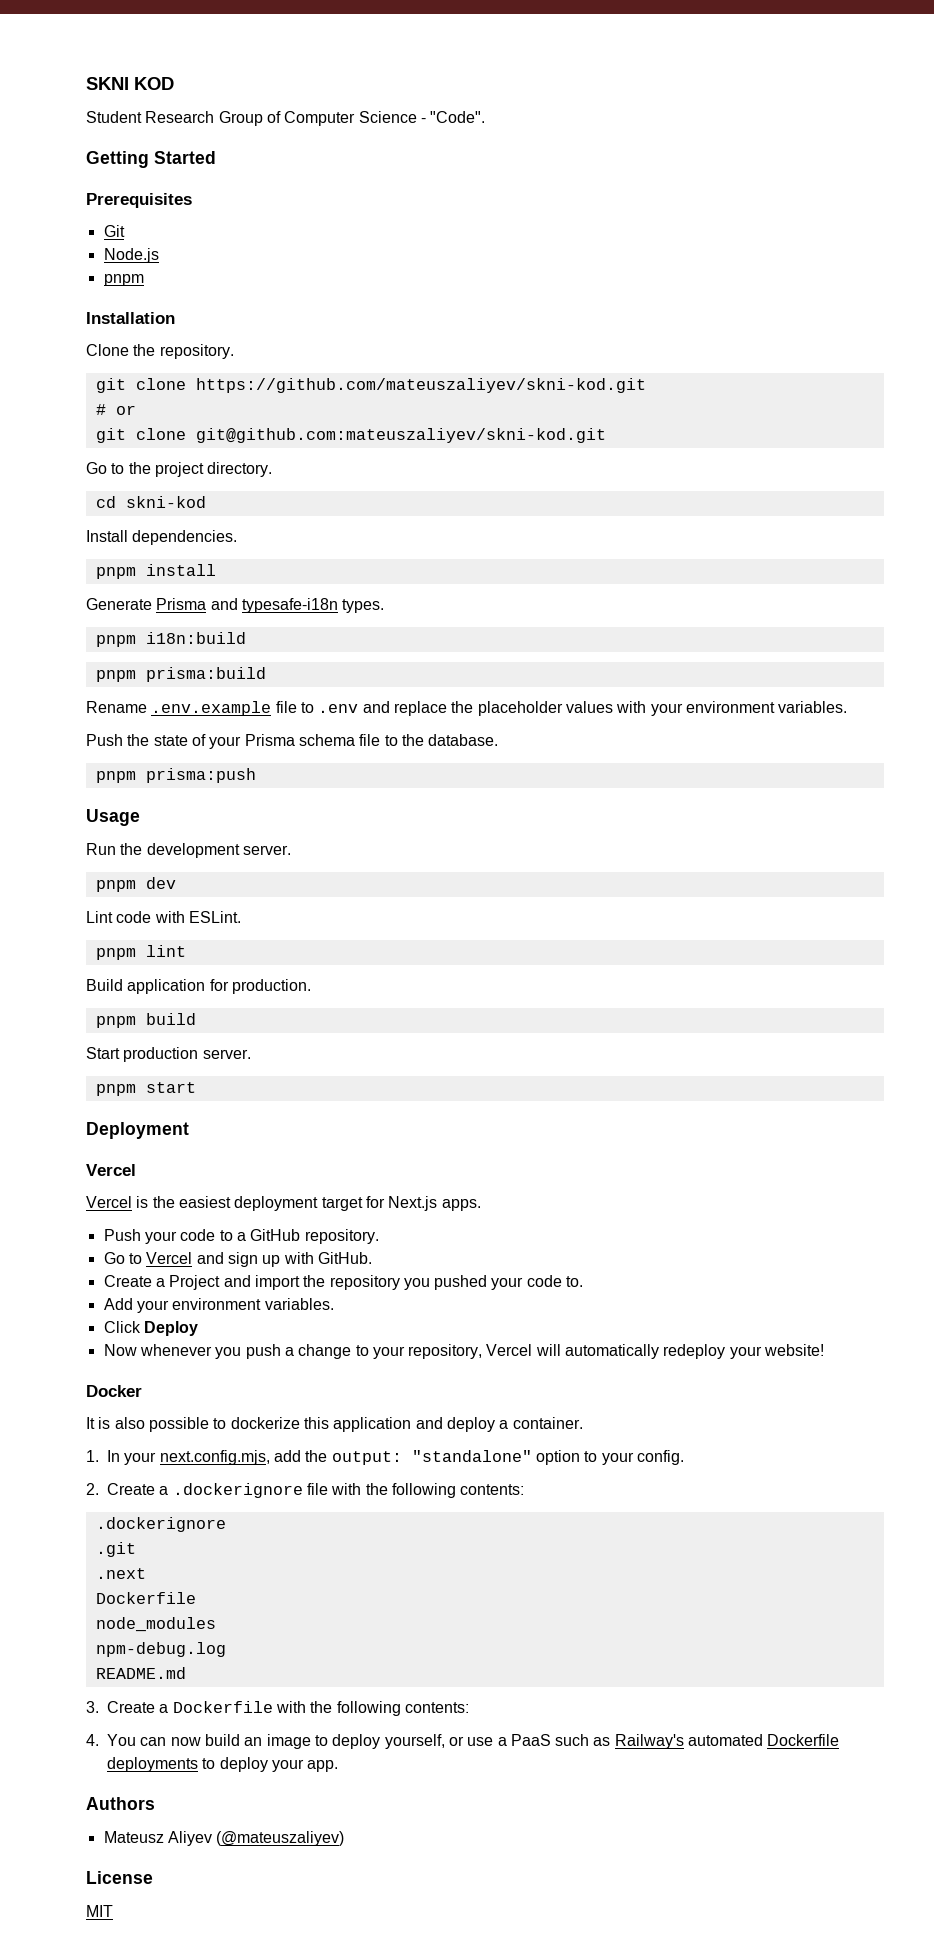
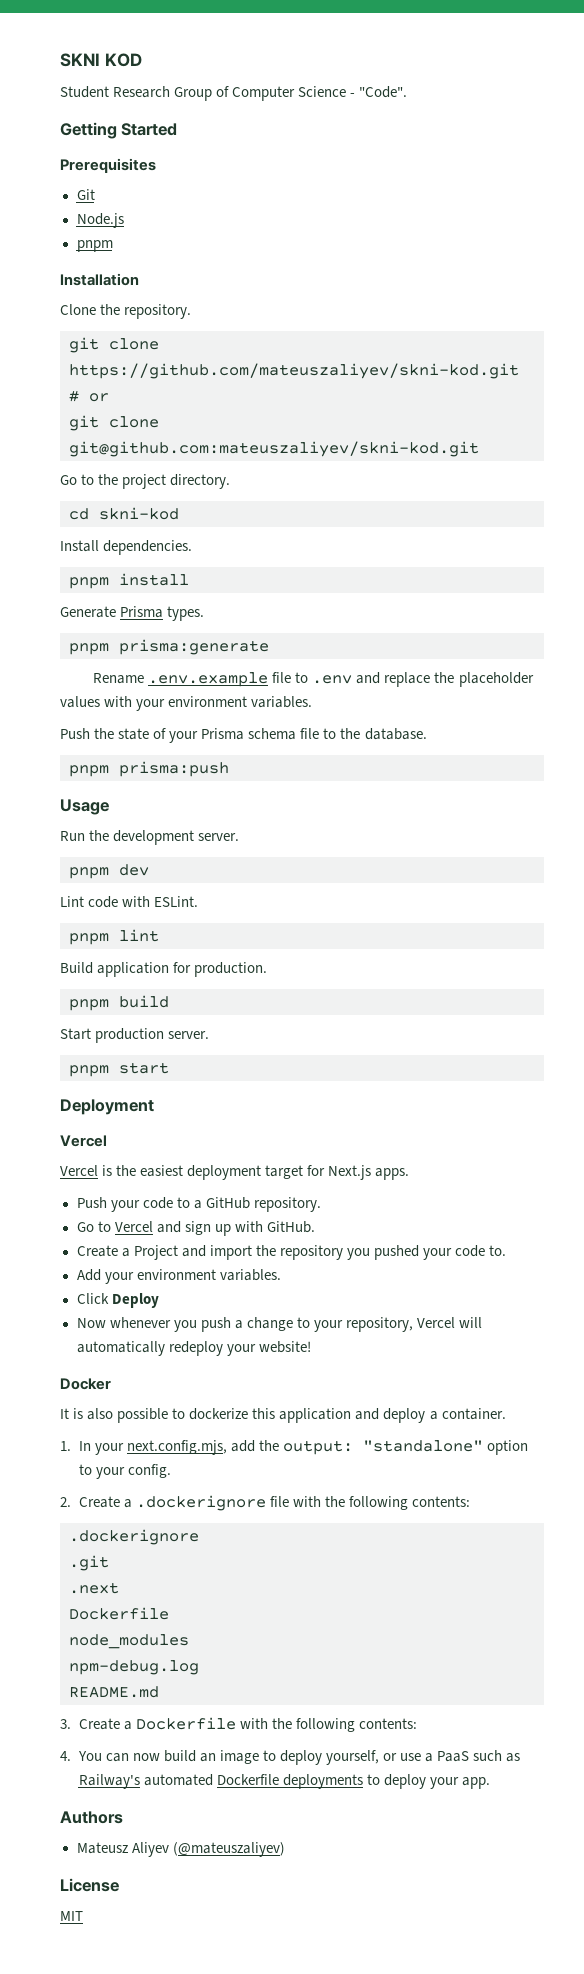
[210,598,338,613] and typesafe-i18n -> (164, 612) none
[145,632,246,644] [95,667,266,682] i18n:build // pnpm prisma:build -> [119,639,269,655] prisma:generate

